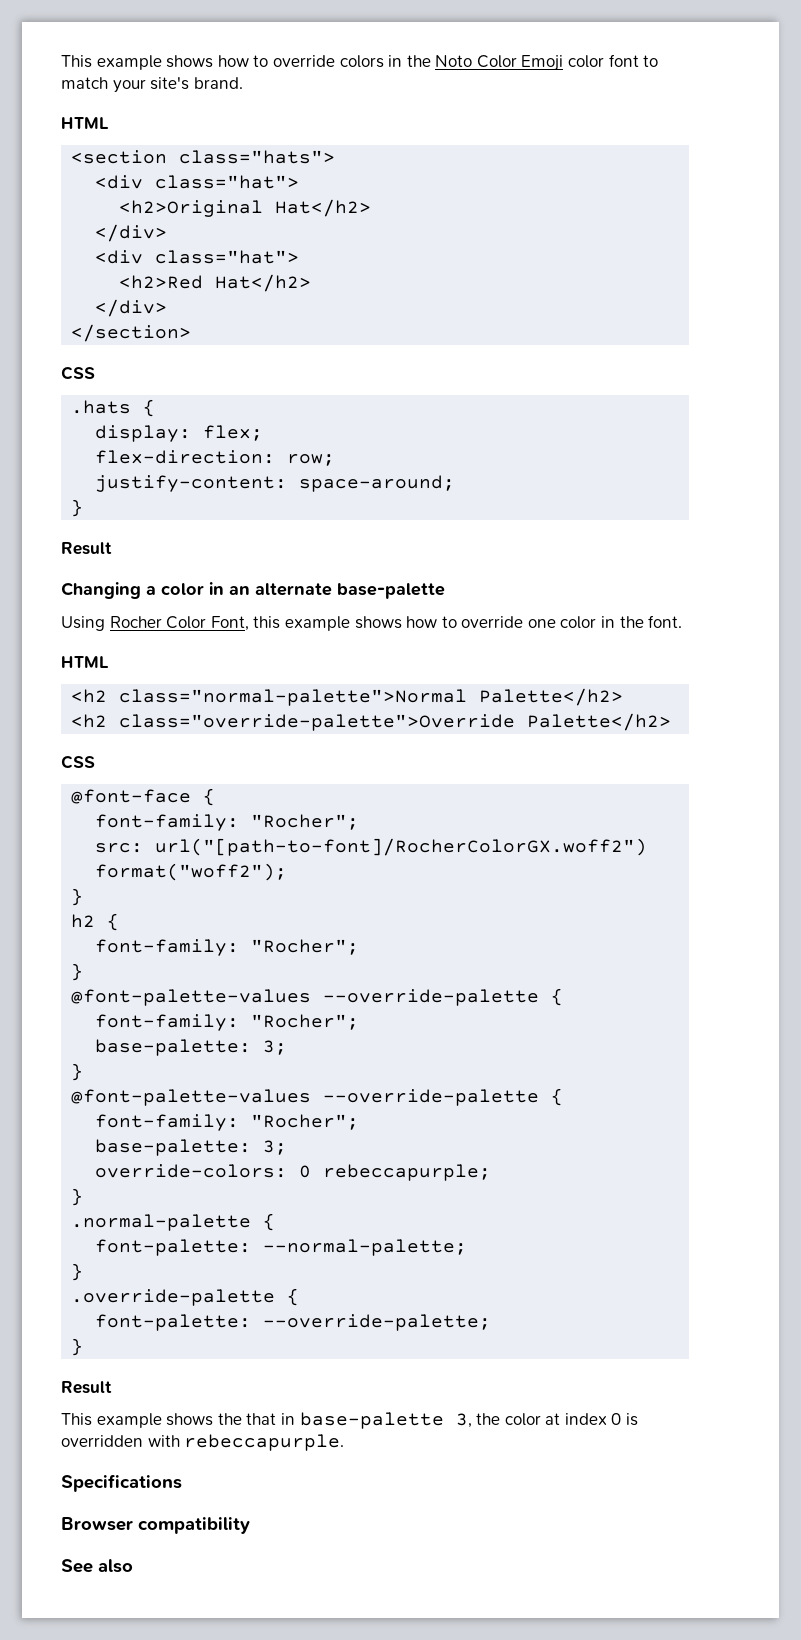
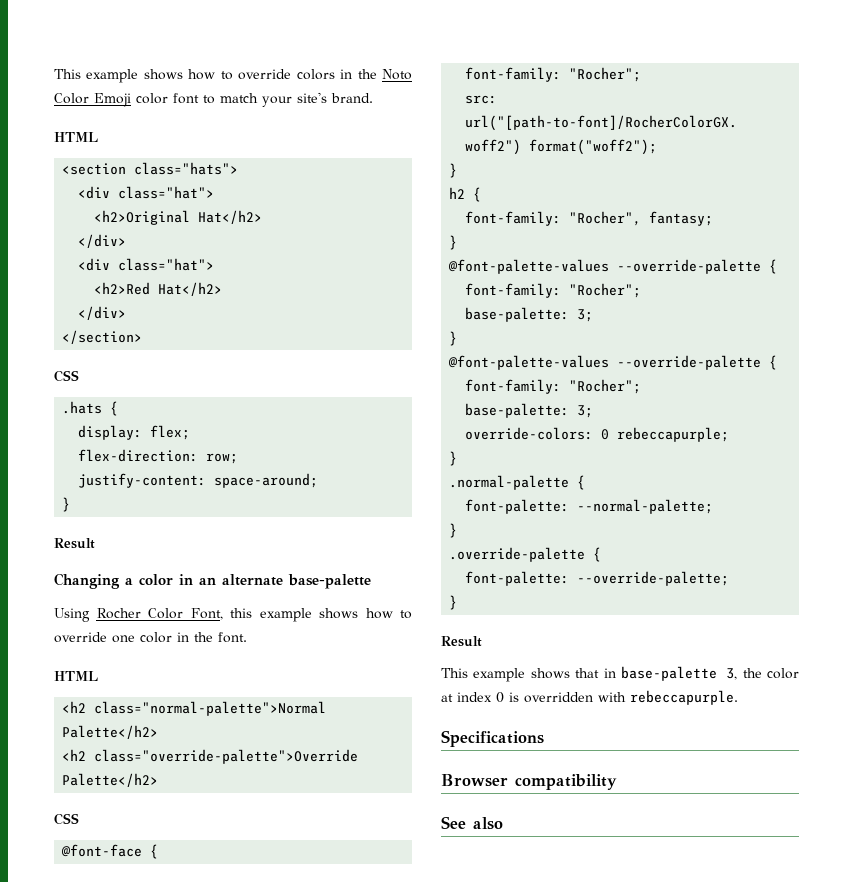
[251,939,360,955] "Rocher"; -> [569,211,714,226] "Rocher", fantasy;
[217,1413,242,1425] the -> (570, 673) none

